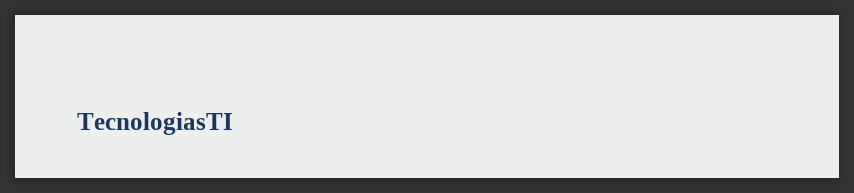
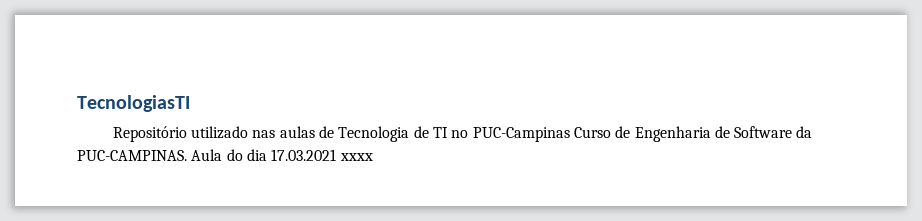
(233, 123) none -> [112,126,813,142] [77,149,373,161] // Repositório utilizado nas aulas de Tecnologia de TI no PUC-Campinas Curso de Engenharia de Software da PUC-CAMPINAS. Aula do dia 17.03.2021 xxxx

